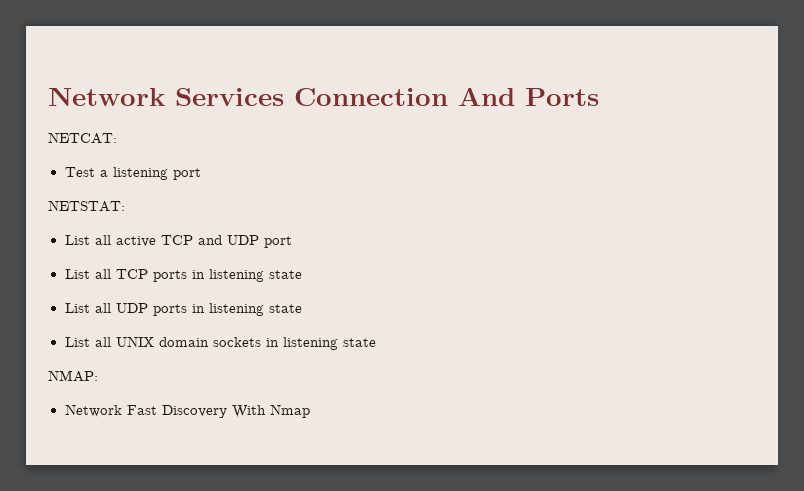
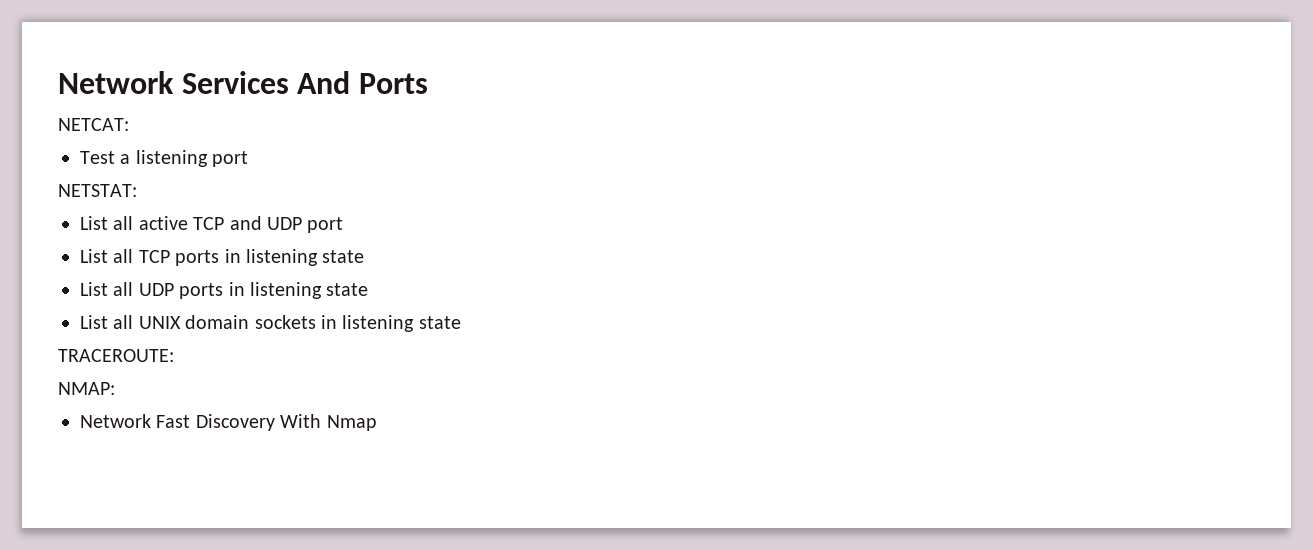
[294,88,448,106] Connection -> (289, 82) none
(376, 342) none -> [58,349,174,362] // TRACEROUTE:

